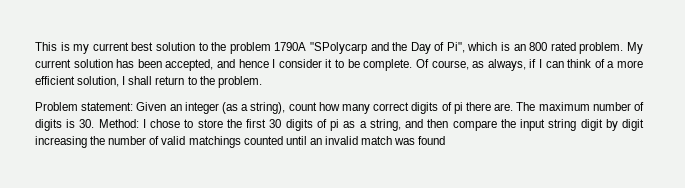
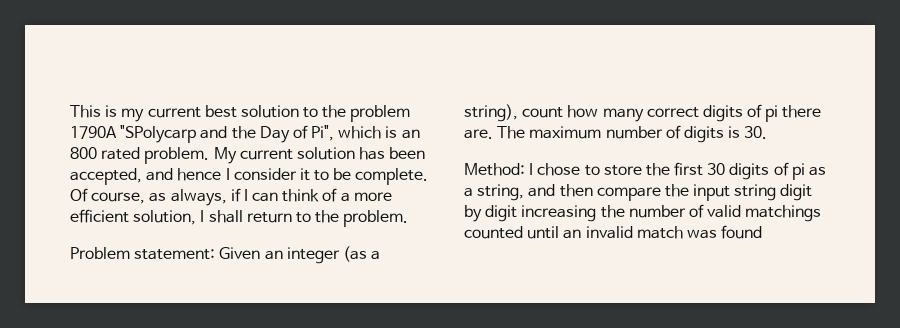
(95, 123) none -> (768, 132) //

